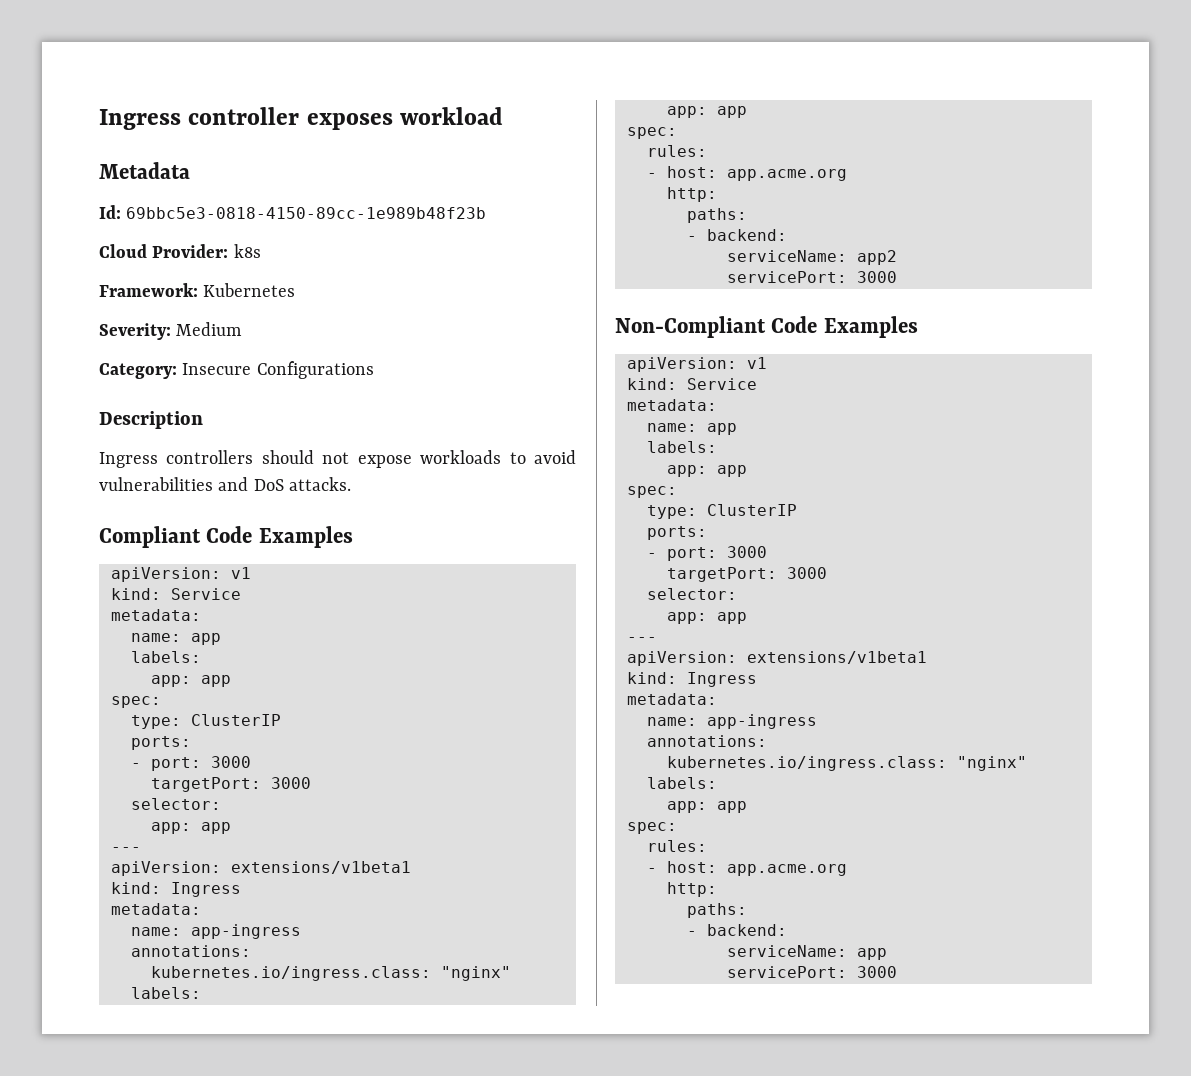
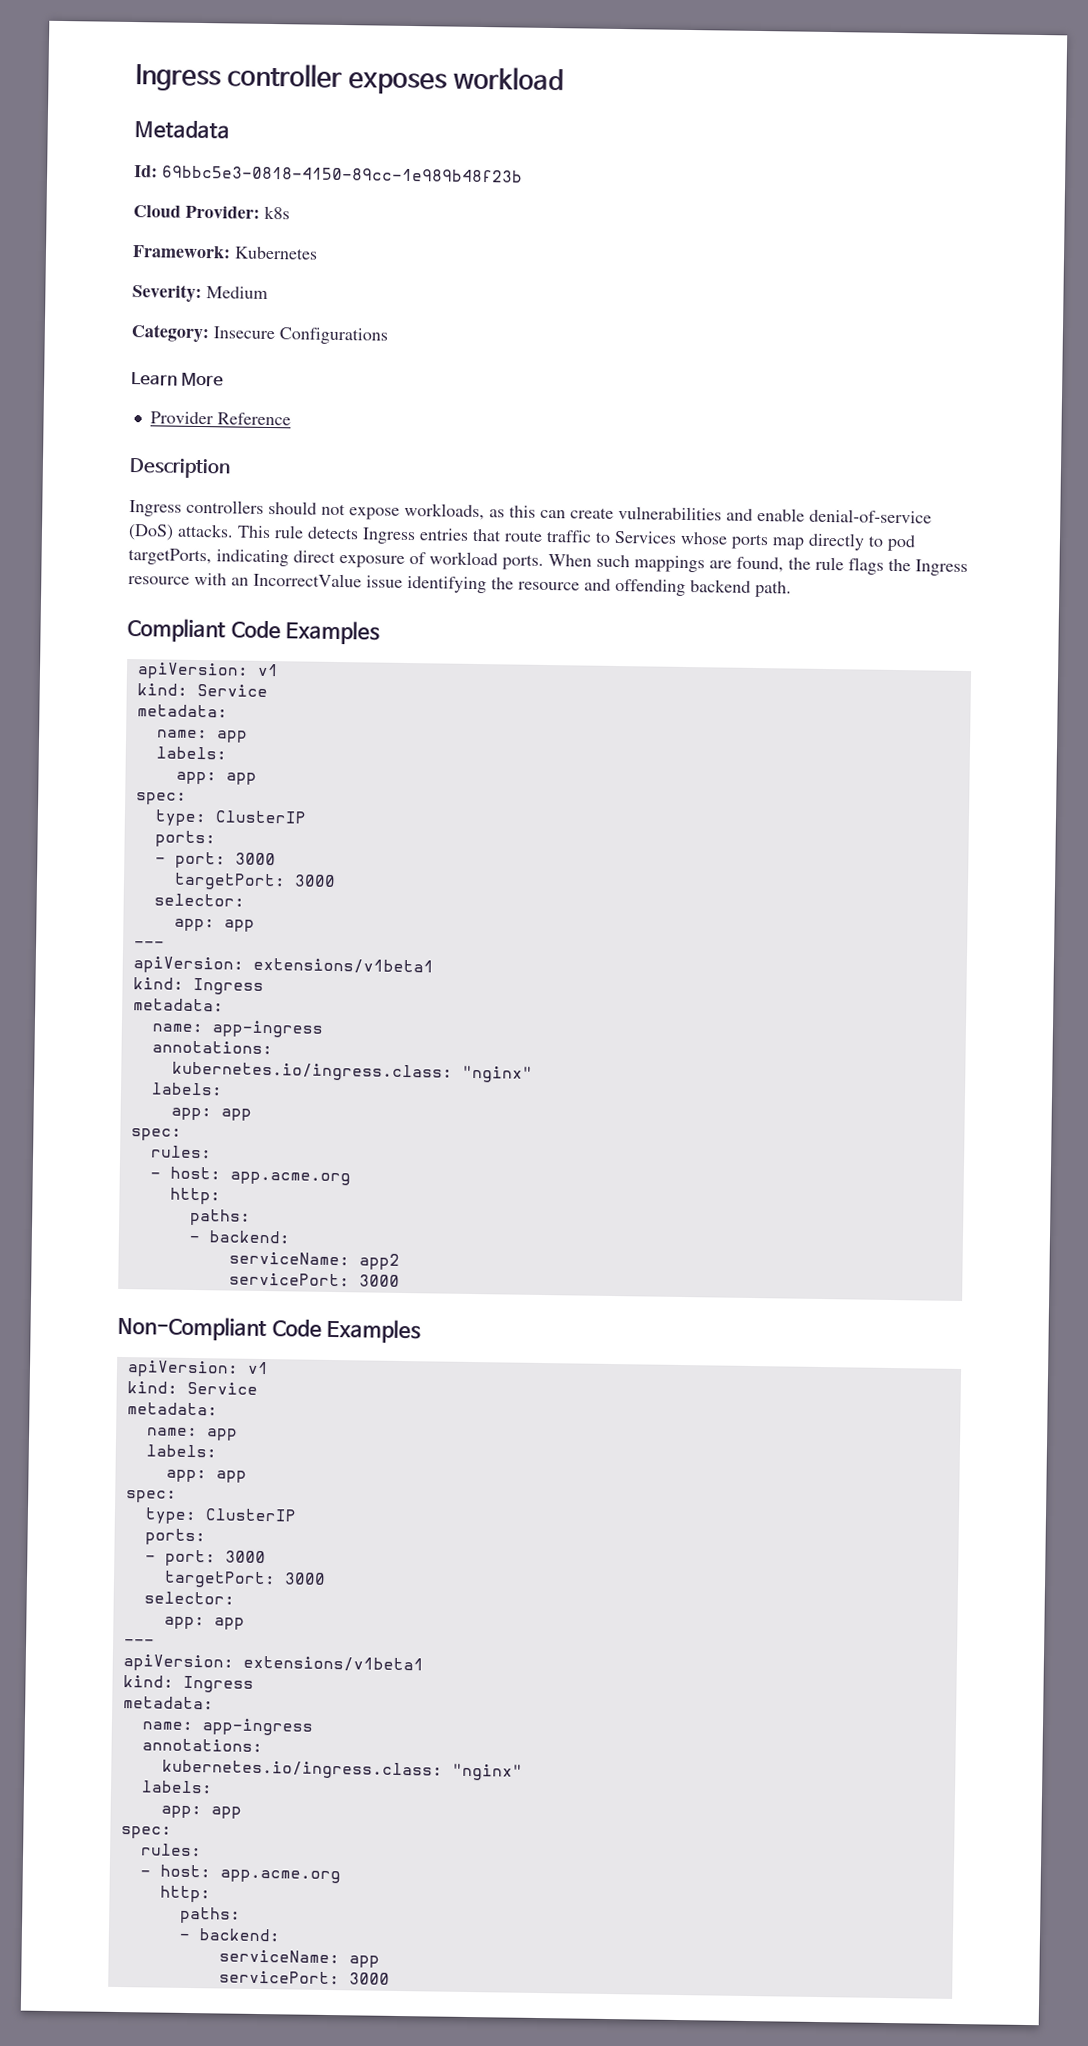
(374, 370) none -> [131,372,225,387] [149,411,291,426] // Learn More // Provider Reference
[420,450,576,464] [99,477,352,491] workloads to avoid vulnerabilities and DoS attacks. -> [404,502,932,524] [128,523,916,552] [128,548,968,577] [128,572,792,598] workloads, as this can create vulnerabilities and enable denial-of-service (DoS) attacks. This rule detects Ingress entries that route traffic to Services whose ports map directly to pod targetPorts, indicating direct exposure of workload ports. When such mappings are found, the rule flags the Ingress resource with an IncorrectValue issue identifying the resource and offending backend path.

